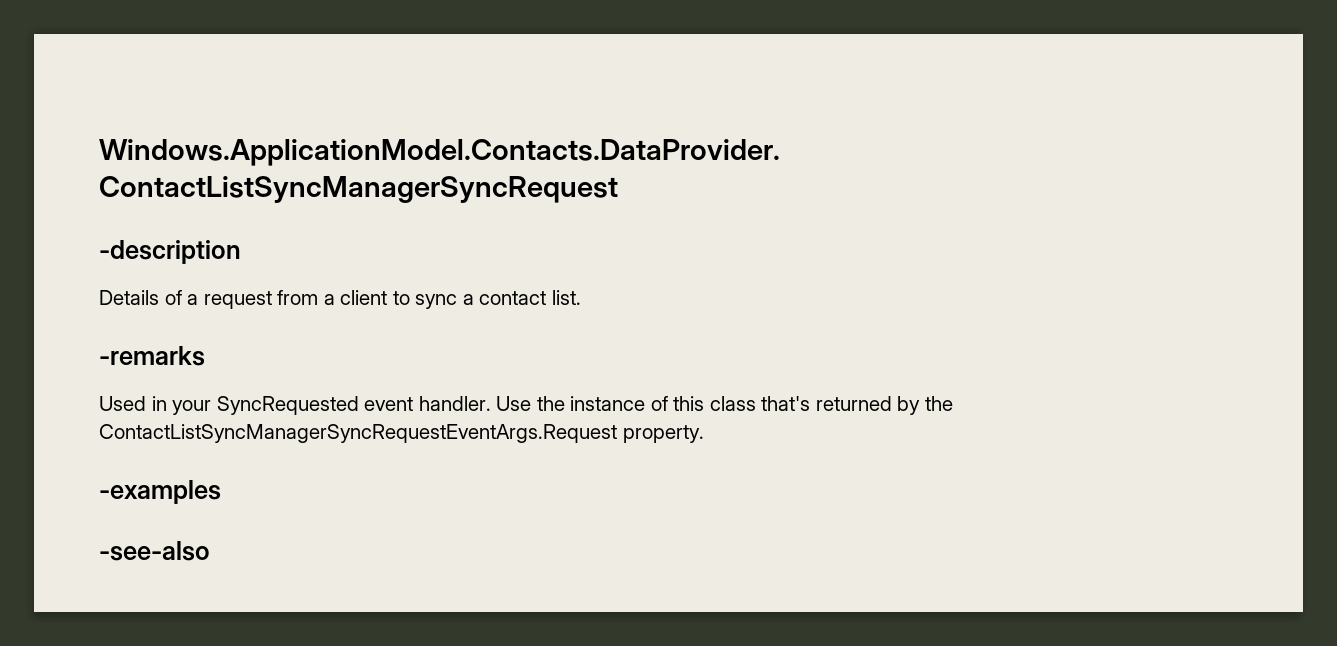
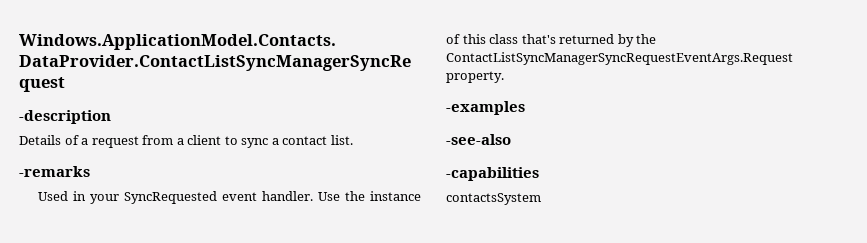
(210, 551) none -> [446,167,539,181] [446,193,541,205] // -capabilities // contactsSystem

